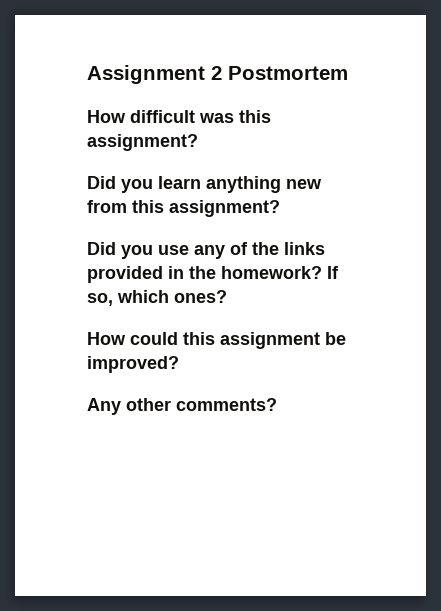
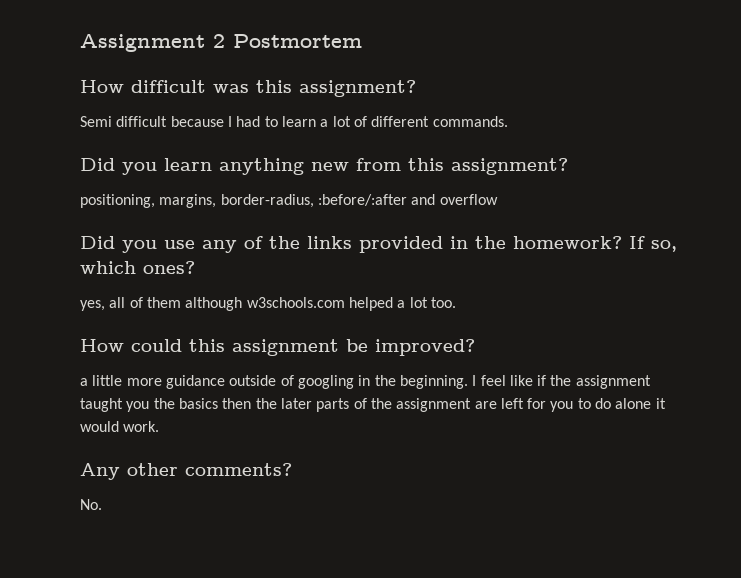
(198, 142) none -> [80,116,508,127] // Semi difficult because I had to learn a lot of different commands.
(280, 208) none -> [80,194,498,208] // positioning, margins, border-radius, :before/:after and overflow
(227, 296) none -> [80,297,456,311] // yes, all of them although w3schools.com helped a lot too.
(179, 364) none -> [80,375,651,389] [80,398,666,412] [80,421,160,432] // a little more guidance outside of googling in the beginning. I feel like if the assignment taught you the basics then the later parts of the assignment are left for you to do alone it would work.
(277, 404) none -> [80,499,102,510] // No.

